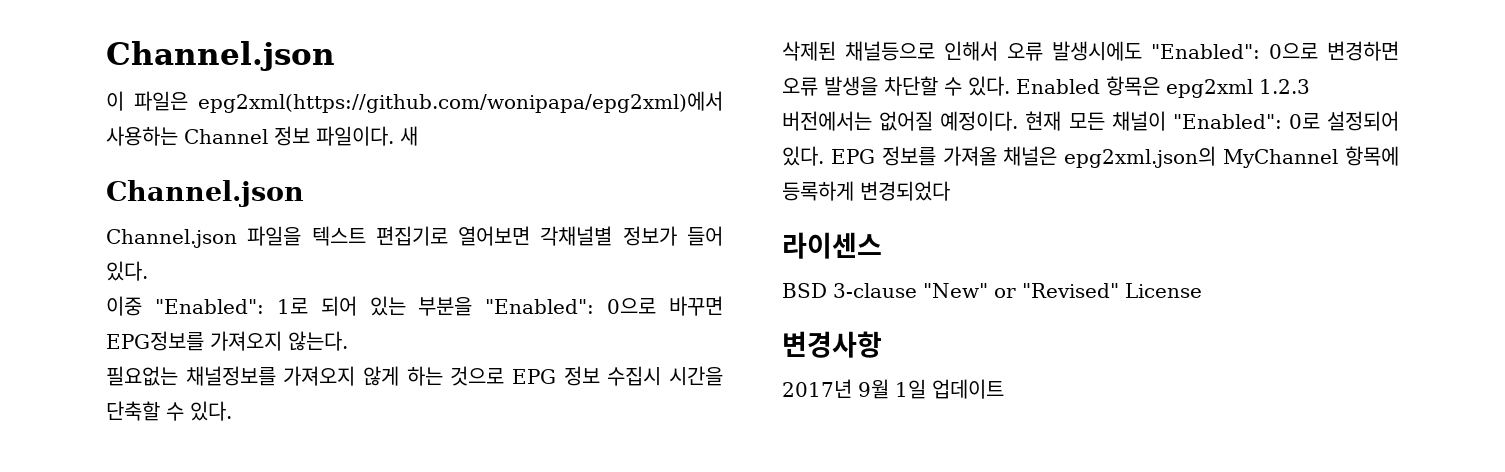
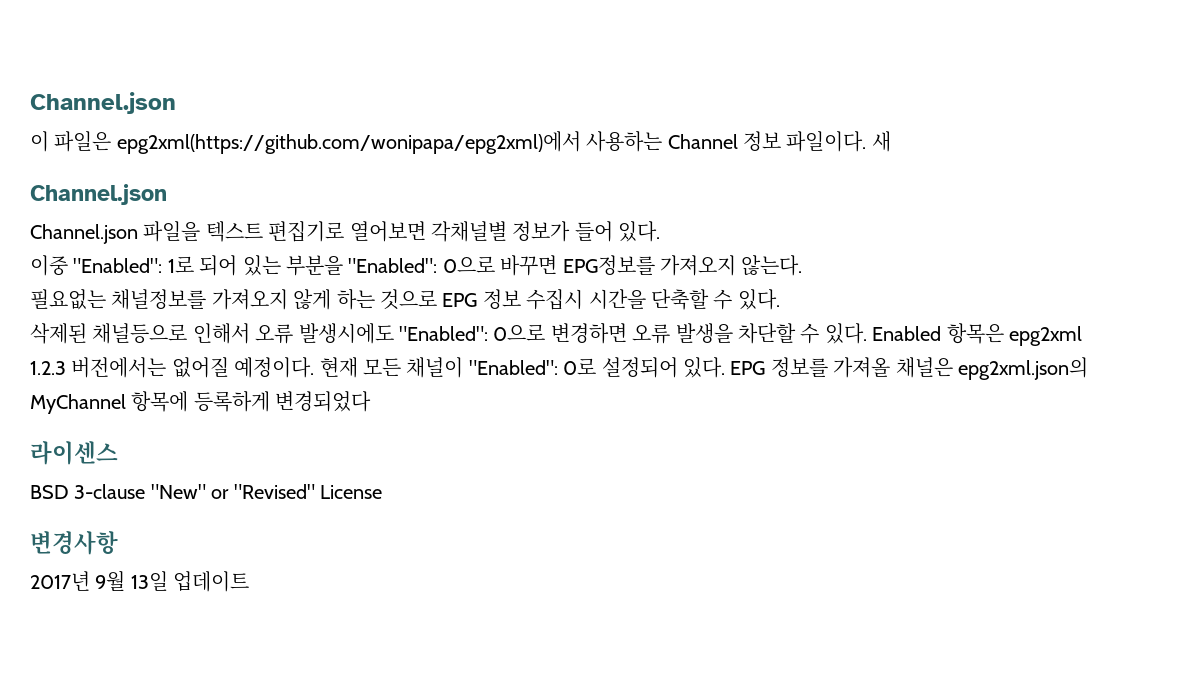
[895,379,926,399] 1일 -> [130,571,168,591] 13일

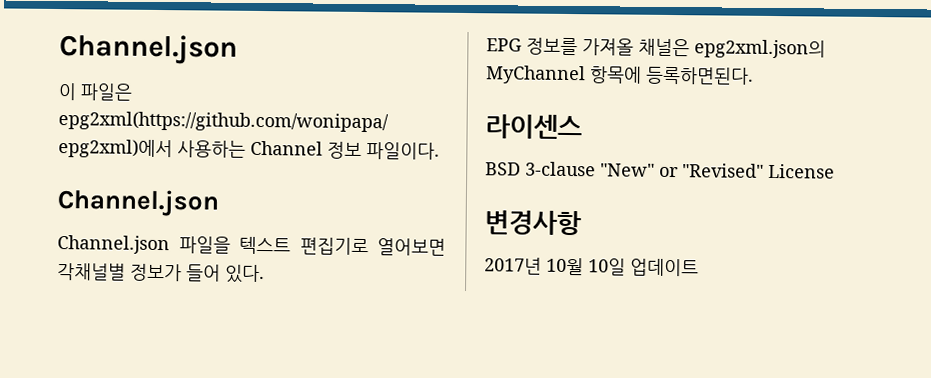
[871,131,891,152] 새 -> (440, 151) none
[30,255,803,276] [30,289,780,310] [30,323,1082,346] [30,357,725,378] 이중 "Enabled": 1로 되어 있는 부분을 "Enabled": 0으로 바꾸면 EPG정보를 가져오지 않는다. // 필요없는 채널정보를 가져오지 않게 하는 것으로 EPG 정보 수집시 시간을 단축할 수 있다. // 삭제된 채널등으로 인해서 오류 발생시에도 "Enabled": 0으로 변경하면 오류 발생을 차단할 수 있다. Enabled 항목은 epg2xml 1.2.3 버전에서는 없어질 예정이다. 현재 모든 채널이 "Enabled": 0로 설정되어 있다. -> (265, 274) none
[193,391,372,412] 등록하게 변경되었다 -> [646,66,754,85] 등록하면된다.
[95,570,168,591] 9월 13일 -> [546,257,626,276] 10월 10일

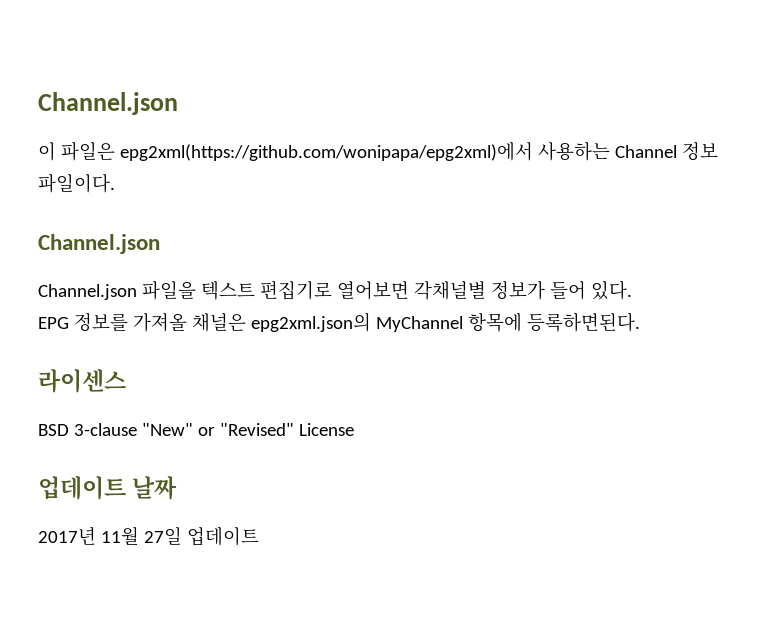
[484,210,582,236] 변경사항 -> [38,476,178,500] 업데이트 날짜
[546,257,626,276] 10월 10일 -> [100,526,182,545] 11월 27일

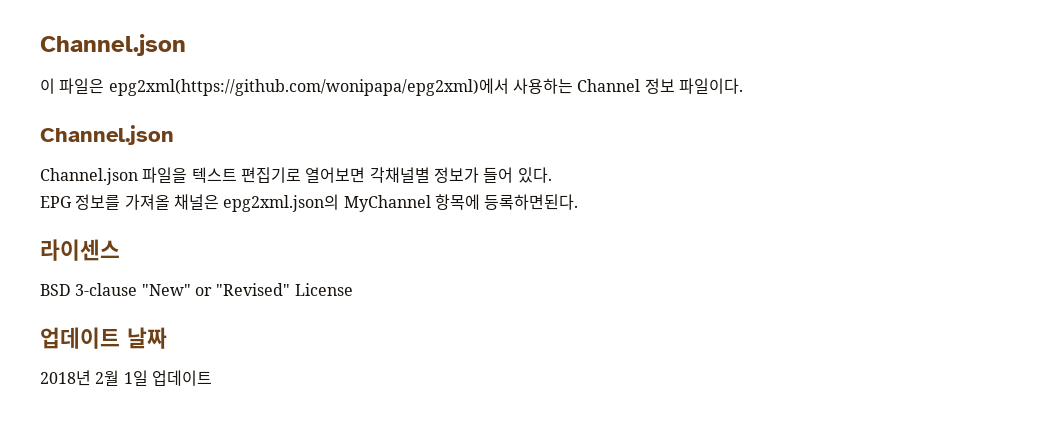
[38,526,182,545] 2017년 11월 27일 -> [40,370,148,386] 2018년 2월 1일

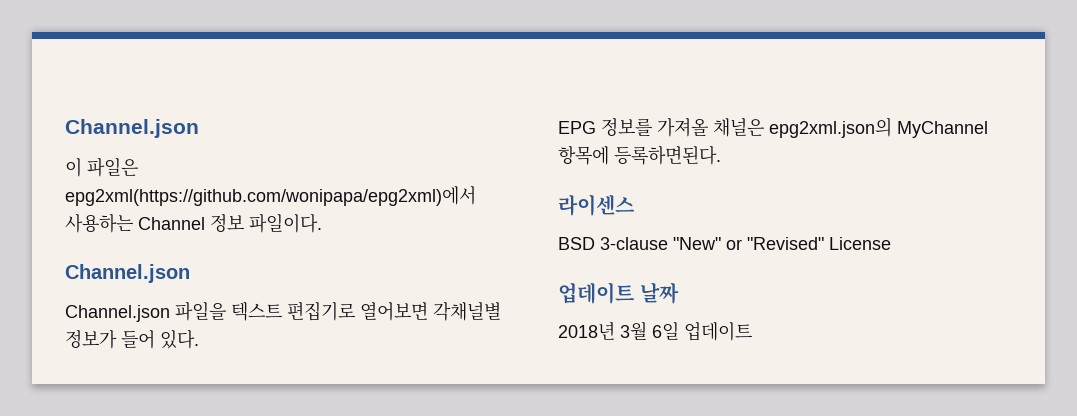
[95,370,148,386] 2월 1일 -> [620,322,679,340] 3월 6일

